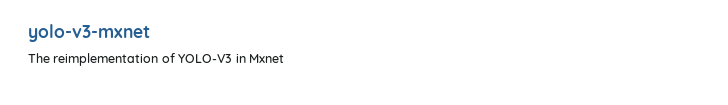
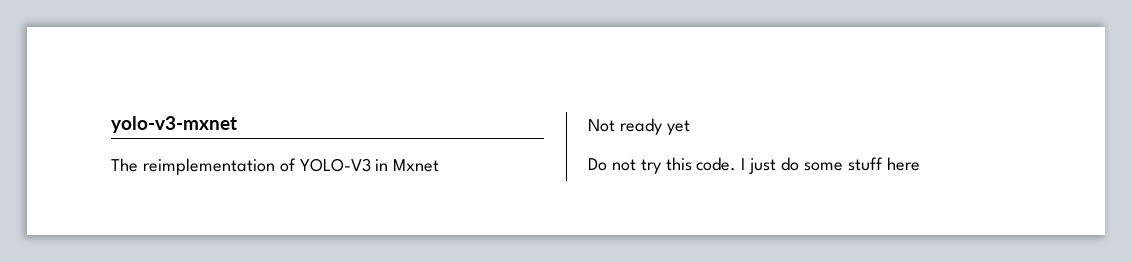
(284, 58) none -> [588,118,690,135] [588,157,920,174] // Not ready yet // Do not try this code. I just do some stuff here

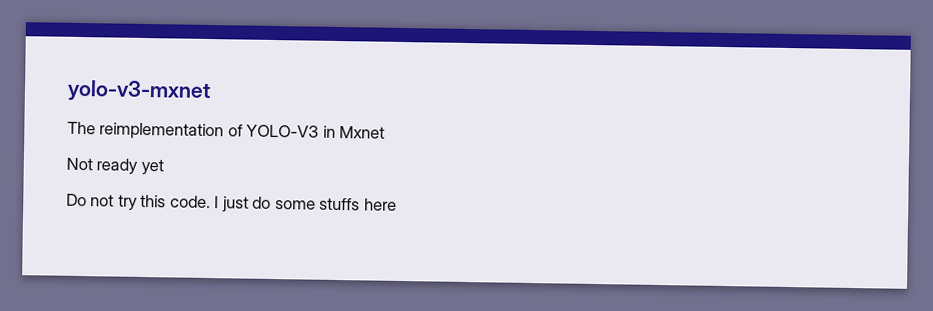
[847,157,883,171] stuff -> [319,197,361,211] stuffs

